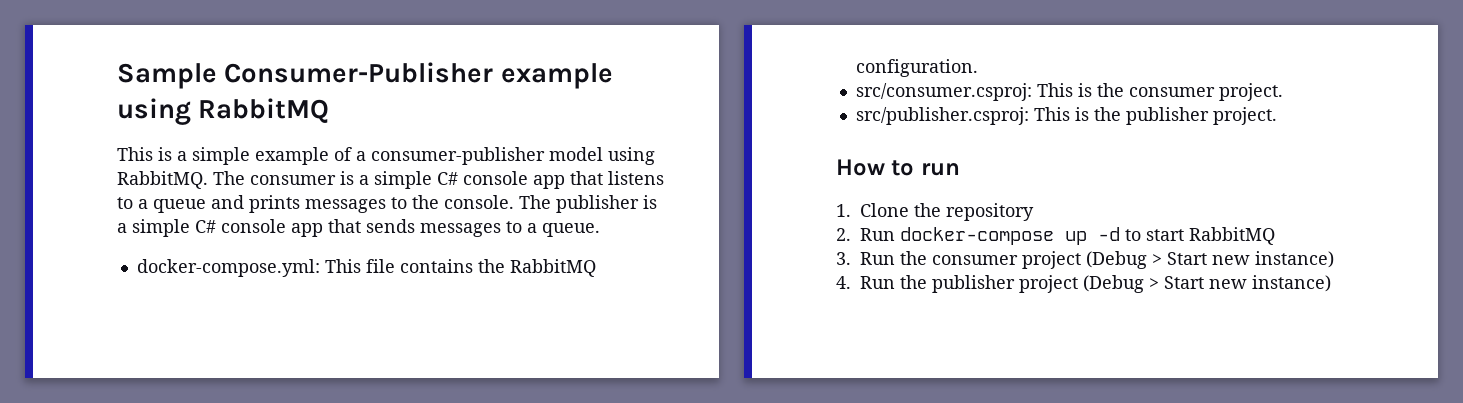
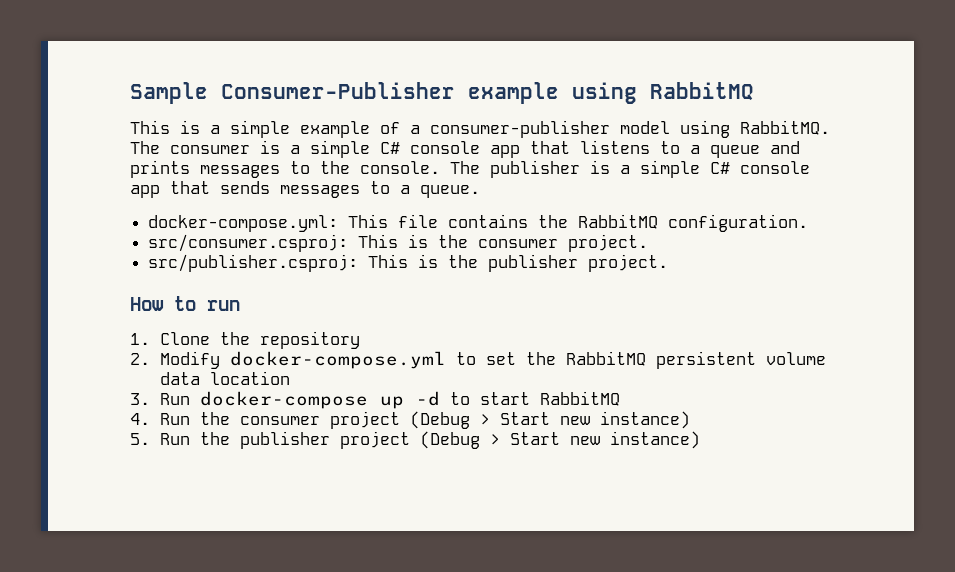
(851, 234) none -> [160,351,827,369] [160,371,291,385] [130,393,150,405] Modify docker-compose.yml to set the RabbitMQ persistent volume data location // 3.
[836,252,851,265] 3. -> [130,413,150,425] 4.
[836,276,851,289] 4. -> [130,433,150,445] 5.

